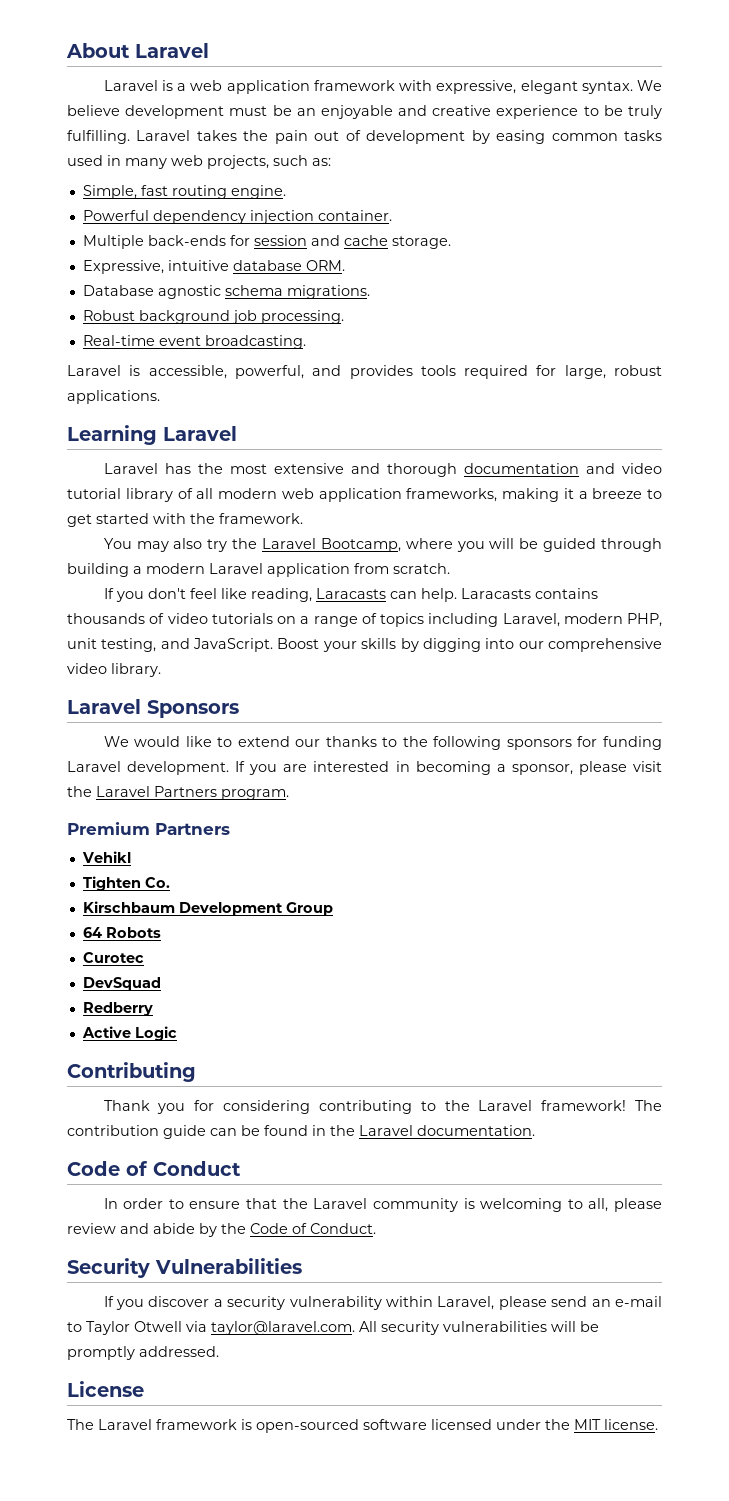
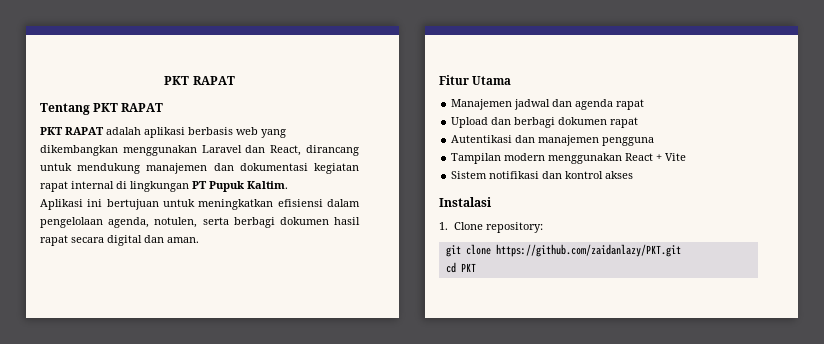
[66,43,209,58] [103,80,662,94] [67,105,662,119] [67,130,662,144] [67,155,331,169] [82,185,286,199] [82,210,392,224] [82,235,451,249] [82,260,345,274] [82,285,370,299] [82,310,344,324] [82,335,306,349] [67,365,662,379] [67,390,160,404] [67,425,237,445] [103,463,662,477] [67,488,662,502] [67,513,303,527] [103,538,663,552] [67,563,450,577] [103,588,598,602] [67,613,662,627] [67,638,662,652] [67,663,161,677] [67,699,239,718] [103,736,662,750] [67,761,662,775] [67,786,289,800] [67,822,230,835] [81,851,131,863] [82,876,170,891] [82,901,333,916] [82,927,161,938] [82,952,144,963] [82,977,161,991] [82,1002,153,1016] [81,1026,177,1041] [67,1062,196,1082] [103,1100,663,1114] [67,1125,535,1139] [67,1161,241,1176] [103,1198,662,1212] [67,1223,376,1237] [67,1258,302,1278] [103,1296,662,1310] [67,1321,599,1335] [67,1346,219,1360] [67,1381,144,1397] [67,1419,658,1433] About Laravel // Laravel is a web application framework with expressive, elegant syntax. We believe development must be an enjoyable and creative experience to be truly fulfilling. Laravel takes the pain out of development by easing common tasks used in many web projects, such as: // Simple, fast routing engine. // Powerful dependency injection container. // Multiple back-ends for session and cache storage. // Expressive, intuitive database ORM. // Database agnostic schema migrations. // Robust background job processing. // Real-time event broadcasting. // Laravel is accessible, powerful, and provides tools required for large, robust applications. // Learning Laravel // Laravel has the most extensive and thorough documentation and video tutorial library of all modern web application frameworks, making it a breeze to get started with the framework. // You may also try the Laravel Bootcamp, where you will be guided through building a modern Laravel application from scratch. // If you don't feel like reading, Laracasts can help. Laracasts contains thousands of video tutorials on a range of topics including Laravel, modern PHP, unit testing, and JavaScript. Boost your skills by digging into our comprehensive video library. // Laravel Sponsors // We would like to extend our thanks to the following sponsors for funding Laravel development. If you are interested in becoming a sponsor, please visit the Laravel Partners program. // Premium Partners // Vehikl // Tighten Co. // Kirschbaum Development Group // 64 Robots // Curotec // DevSquad // Redberry // Active Logic // Contributing // Thank you for considering contributing to the Laravel framework! The contribution guide can be found in the Laravel documentation. // Code of Conduct // In order to ensure that the Laravel community is welcoming to all, please review and abide by the Code of Conduct. // Security Vulnerabilities // If you discover a security vulnerability within Laravel, please send an e-mail to Taylor Otwell via taylor@laravel.com. All security vulnerabilities will be promptly addressed. // License // The Laravel framework is open-sourced software licensed under the MIT license. -> [164,76,235,85] [40,103,164,115] [40,127,286,138] [40,145,360,156] [40,163,359,174] [40,181,288,192] [40,199,360,210] [40,217,360,228] [40,235,199,246] [439,75,512,85] [451,99,645,110] [451,117,639,128] [451,135,655,146] [451,153,687,164] [451,171,634,179] [439,197,492,207] [439,222,543,233] [445,244,681,257] [445,262,476,273] PKT RAPAT // Tentang PKT RAPAT // PKT RAPAT adalah aplikasi berbasis web yang dikembangkan menggunakan Laravel dan React, dirancang untuk mendukung manajemen dan dokumentasi kegiatan rapat internal di lingkungan PT Pupuk Kaltim. // Aplikasi ini bertujuan untuk meningkatkan efisiensi dalam pengelolaan agenda, notulen, serta berbagi dokumen hasil rapat secara digital dan aman. // Fitur Utama // Manajemen jadwal dan agenda rapat // Upload dan berbagi dokumen rapat // Autentikasi dan manajemen pengguna // Tampilan modern menggunakan React + Vite // Sistem notifikasi dan kontrol akses // Instalasi // 1. Clone repository: // git clone https://github.com/zaidanlazy/PKT.git // cd PKT

